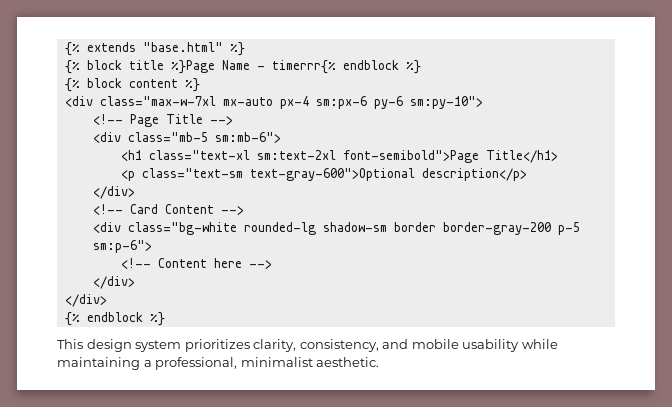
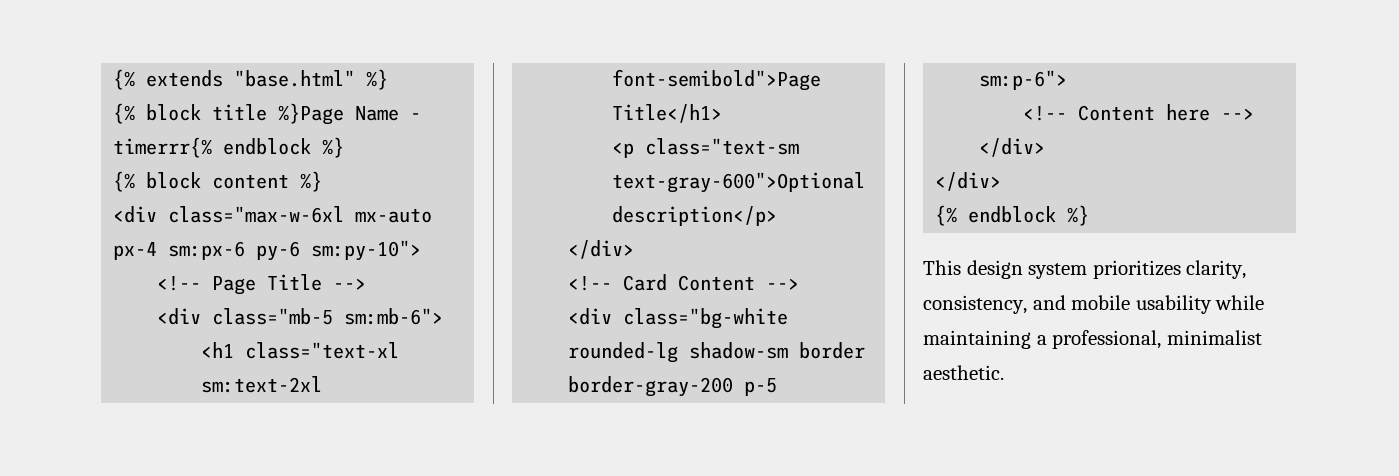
[99,96,216,106] class="max-w-7xl -> [168,206,345,223] class="max-w-6xl

